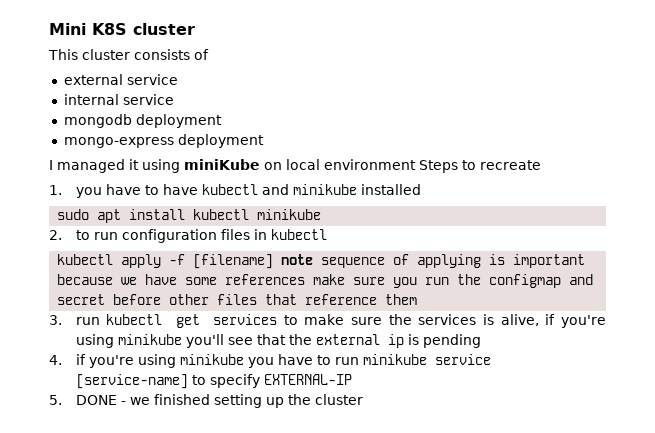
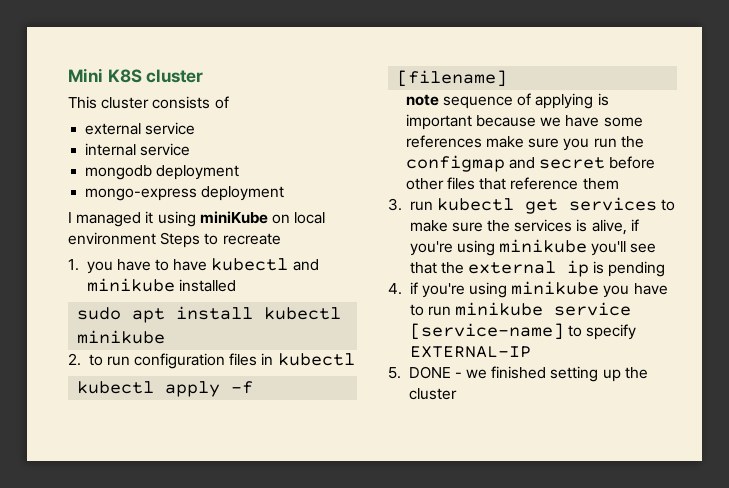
(274, 261) none -> (508, 78) //

